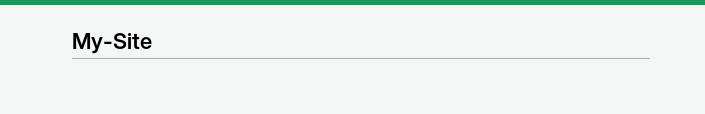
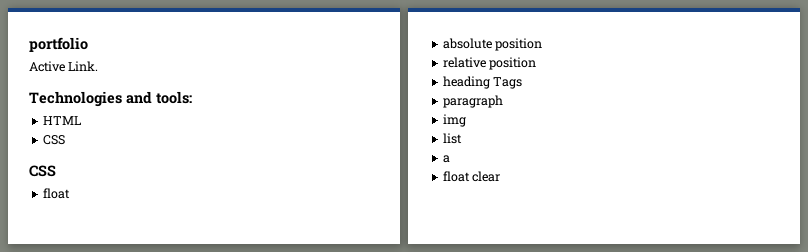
[72,33,152,54] My-Site -> [29,37,88,52] [29,61,99,72] [29,91,192,107] [42,116,81,125] [42,135,65,145] [29,165,56,177] [42,188,70,199] [442,38,543,51] [442,57,537,70] [442,76,523,89] [442,95,503,108] [442,114,466,127] [442,133,462,144] [442,155,450,163] [442,171,501,182] portfolio // Active Link. // Technologies and tools: // HTML // CSS // CSS // float // absolute position // relative position // heading Tags // paragraph // img // list // a // float clear

